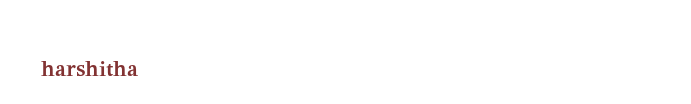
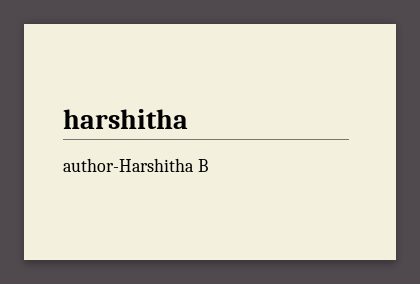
(138, 69) none -> [63,158,208,172] // author-Harshitha B

